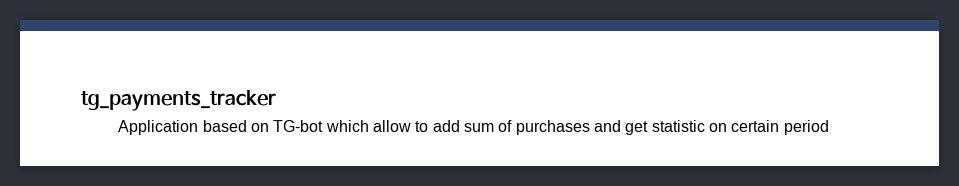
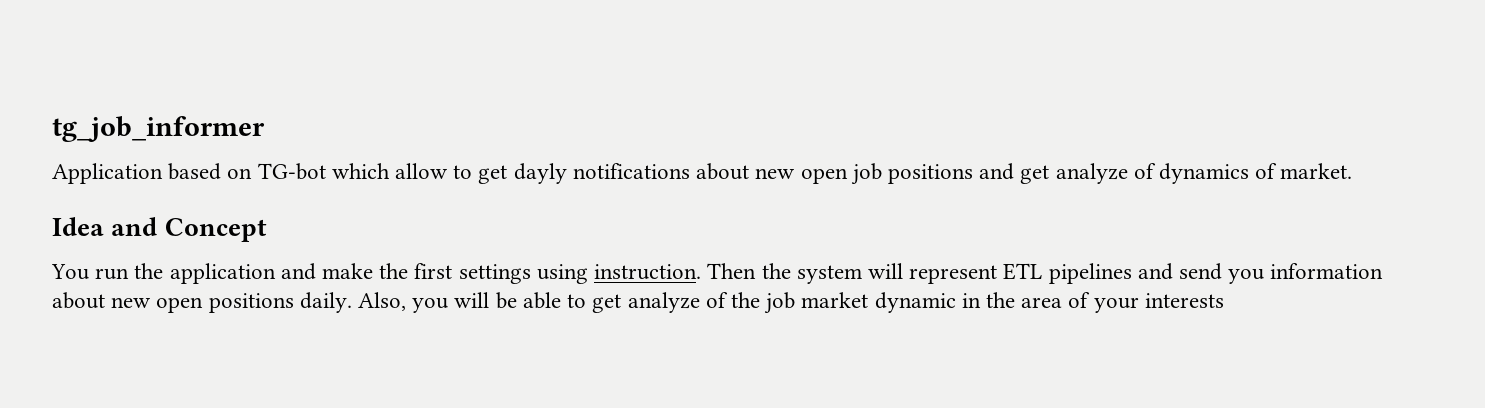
[81,90,276,111] tg_payments_tracker -> [52,116,265,142] tg_job_informer
[432,120,829,135] add sum of purchases and get statistic on certain period -> [478,163,1353,185] [52,217,267,242] [51,263,1384,284] [52,292,1224,314] get dayly notifications about new open job positions and get analyze of dynamics of market. // Idea and Concept // You run the application and make the first settings using instruction. Then the system will represent ETL pipelines and send you information about new open positions daily. Also, you will be able to get analyze of the job market dynamic in the area of your interests

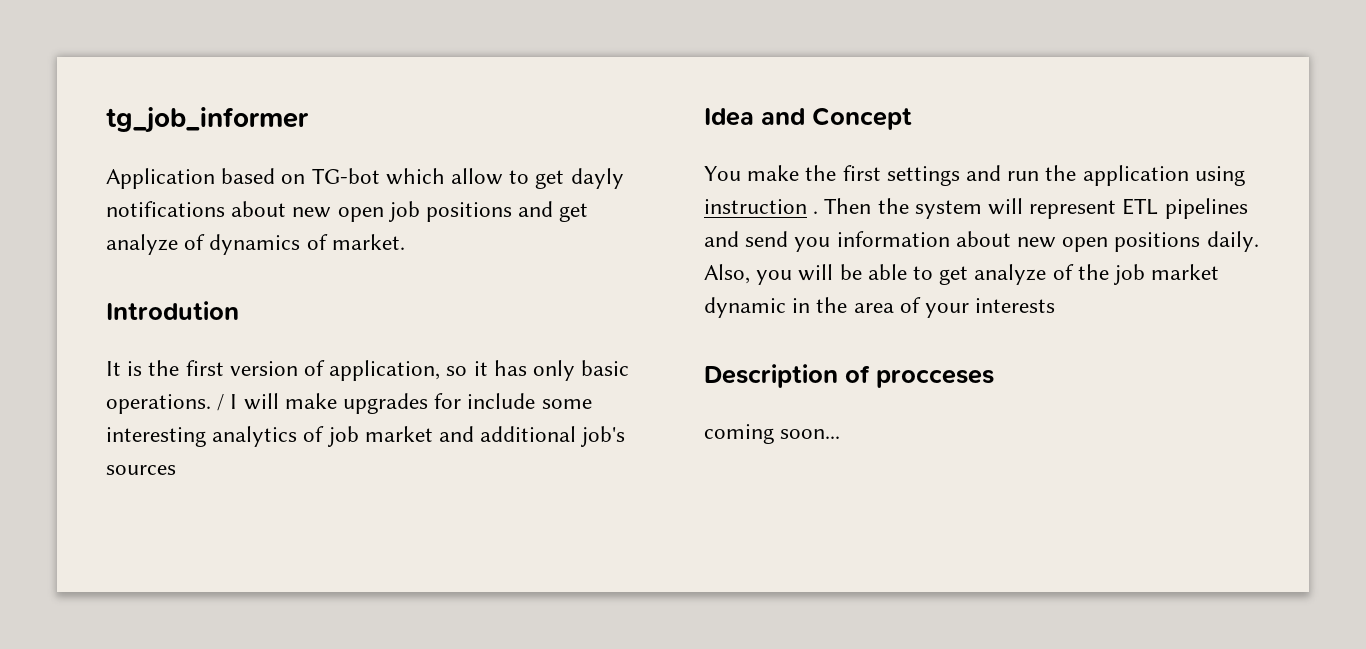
[52,217,267,242] [51,263,702,284] Idea and Concept // You run the application and make the first settings using instruction. -> [106,301,239,320] [106,360,630,381] [106,393,592,414] [106,426,626,447] [106,465,176,475] [704,107,912,130] [704,165,1245,186] [704,199,819,214] Introdution // It is the first version of application, so it has only basic operations. / I will make upgrades for include some interesting analytics of job market and additional job's sources // Idea and Concept // You make the first settings and run the application using instruction .
(1224, 300) none -> [704,364,994,388] [704,424,841,444] // Description of procceses // coming soon...

